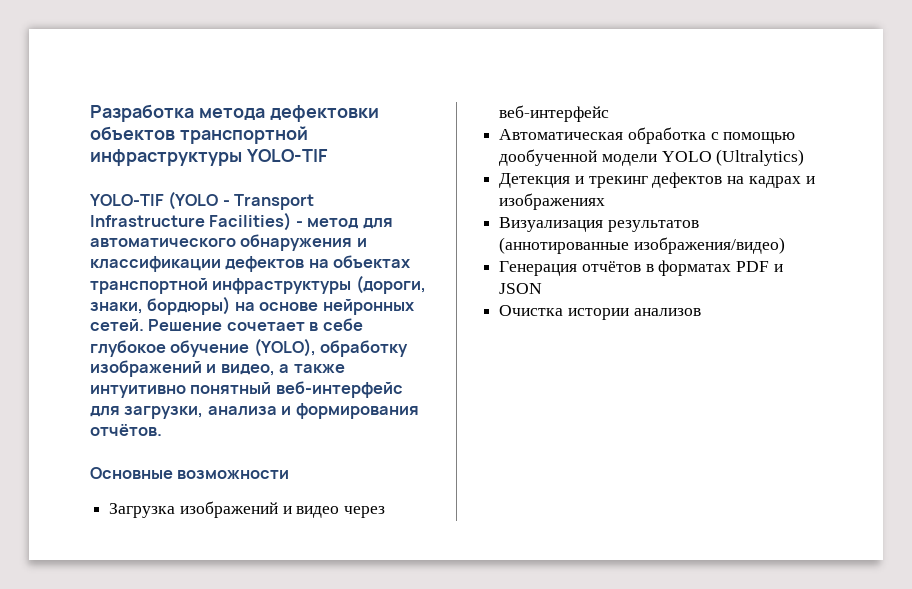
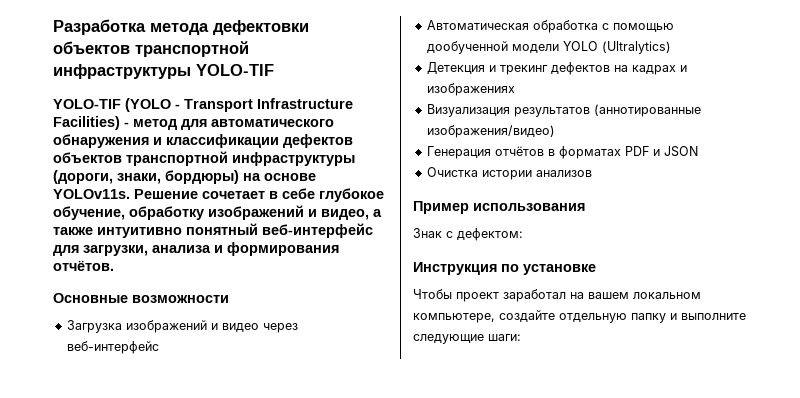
[308,255,411,268] на объектах -> [53,152,122,163] объектов
[322,299,414,315] [90,319,144,331] нейронных сетей. -> [53,189,130,199] YOLOv11s.
[170,338,316,357] обучение (YOLO), -> [53,206,125,220] обучение,
(701, 312) none -> [413,201,585,214] [413,228,523,241] [413,262,596,275] [413,289,701,302] [413,310,746,323] [413,334,521,344] // Пример использования // Знак с дефектом: // Инструкция по установке // Чтобы проект заработал на вашем локальном компьютере, создайте отдельную папку и выполните следующие шаги:

